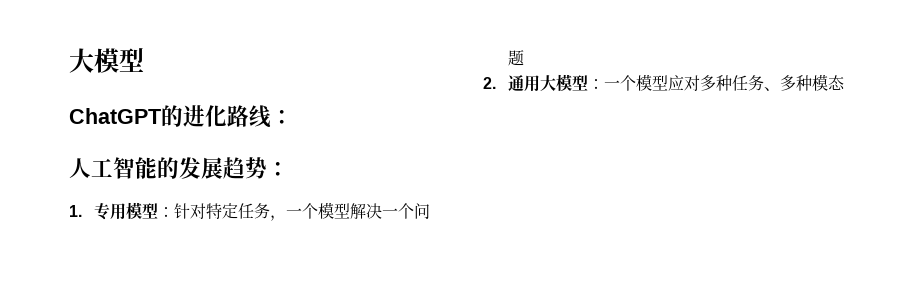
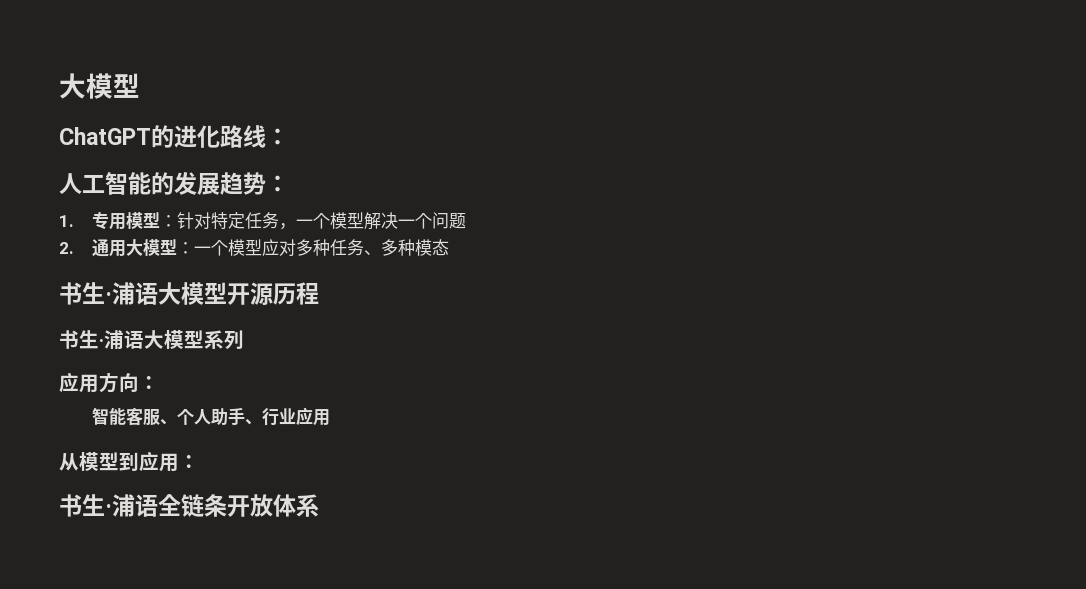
(846, 82) none -> [59,282,319,306] [59,329,244,350] [59,372,159,393] [91,407,330,426] [59,451,199,472] [59,494,319,517] // 书生·浦语大模型开源历程 // 书生·浦语大模型系列 // 应用方向： // 智能客服、个人助手、行业应用 // 从模型到应用： // 书生·浦语全链条开放体系

